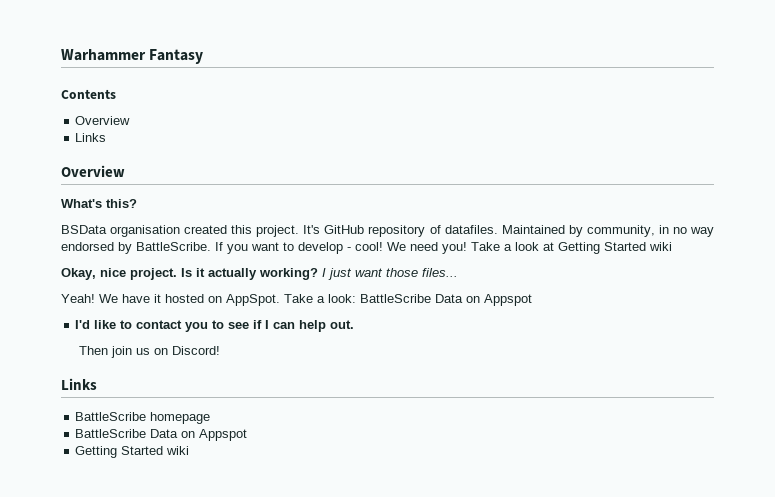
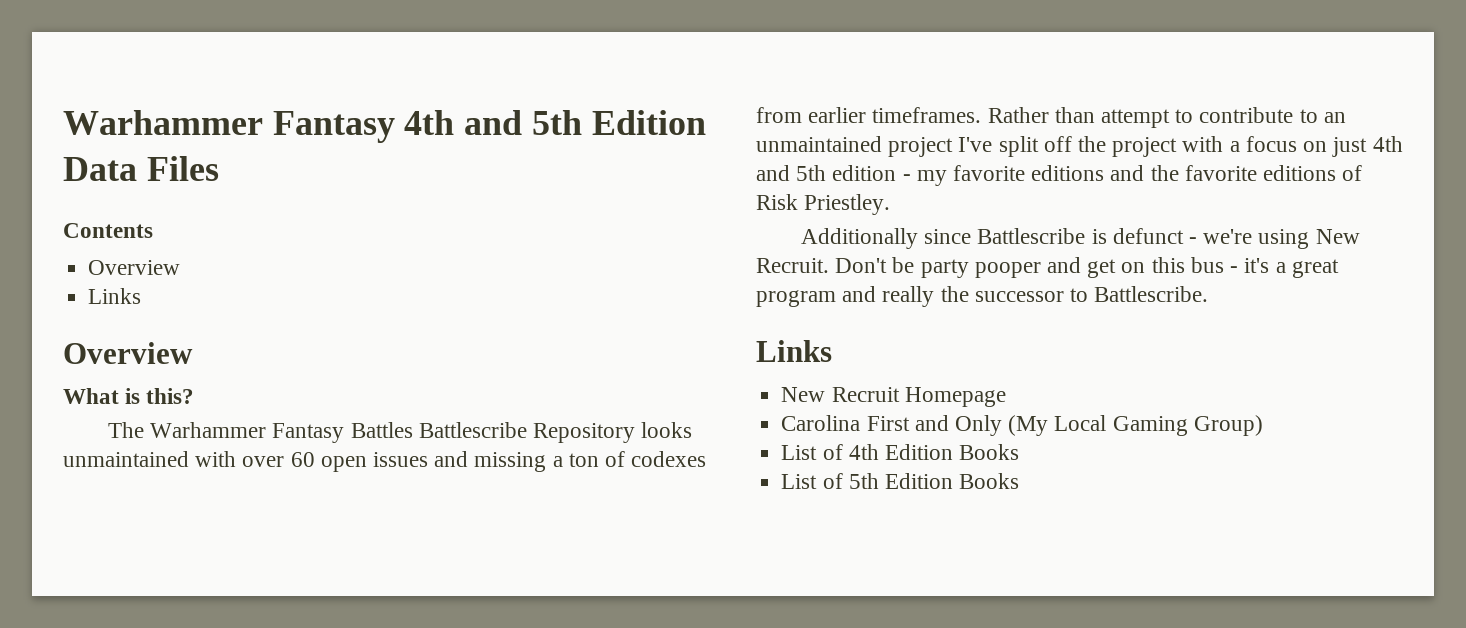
[61,49,204,64] Warhammer Fantasy -> [63,110,706,143] [63,156,219,181] Warhammer Fantasy 4th and 5th Edition Data Files
[61,199,102,208] What's -> [63,388,141,404] What is
[61,225,715,237] [61,242,672,254] [61,268,458,280] [61,294,532,306] [75,320,355,332] [78,346,220,358] [61,378,97,390] [75,412,211,424] [75,429,248,441] [75,446,190,458] BSData organisation created this project. It's GitHub repository of datafiles. Maintained by community, in no way endorsed by BattleScribe. If you want to develop - cool! We need you! Take a look at Getting Started wiki // Okay, nice project. Is it actually working? I just want those files... // Yeah! We have it hosted on AppSpot. Take a look: BattleScribe Data on Appspot // I'd like to contact you to see if I can help out. // Then join us on Discord! // Links // BattleScribe homepage // BattleScribe Data on Appspot // Getting Started wiki -> [107,422,693,443] [63,451,707,472] [756,107,1346,128] [756,136,1403,157] [756,165,1363,186] [756,194,891,215] [800,228,1360,249] [756,257,1339,278] [756,286,1209,307] [756,340,832,362] [781,387,1006,407] [781,415,1263,436] [781,444,1020,460] [781,473,1020,489] The Warhammer Fantasy Battles Battlescribe Repository looks unmaintained with over 60 open issues and missing a ton of codexes from earlier timeframes. Rather than attempt to contribute to an unmaintained project I've split off the project with a focus on just 4th and 5th edition - my favorite editions and the favorite editions of Risk Priestley. // Additionally since Battlescribe is defunct - we're using New Recruit. Don't be party pooper and get on this bus - it's a great program and really the successor to Battlescribe. // Links // New Recruit Homepage // Carolina First and Only (My Local Gaming Group) // List of 4th Edition Books // List of 5th Edition Books

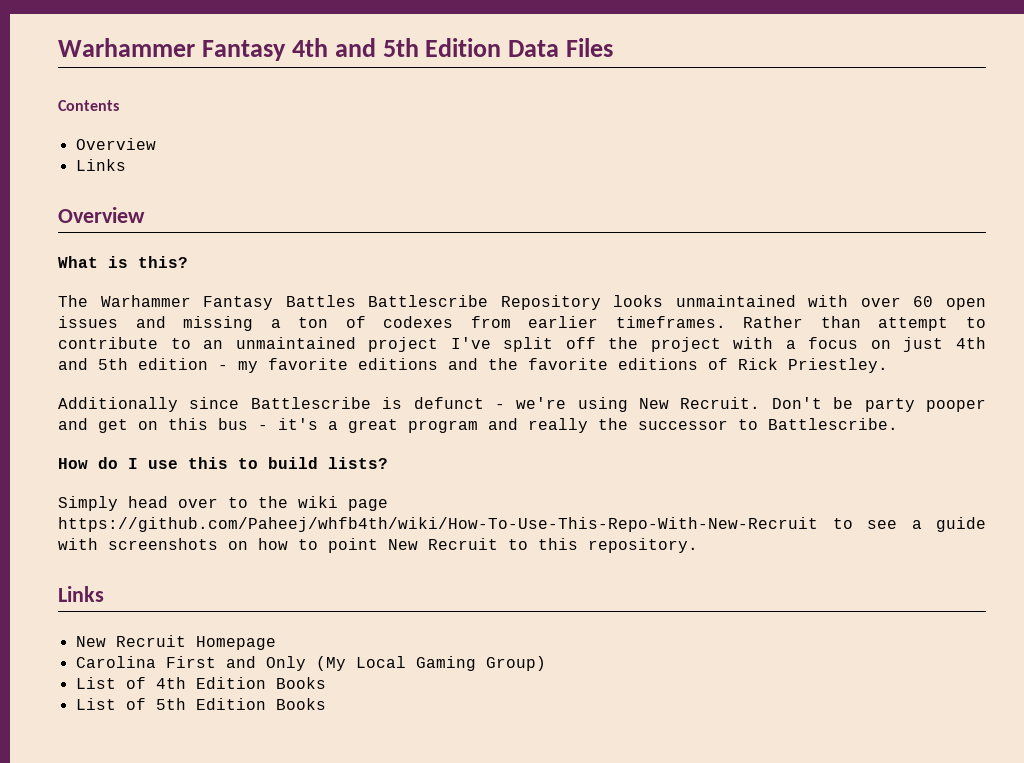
[756,194,798,210] Risk -> [738,358,778,370] Rick
(1209, 294) none -> [58,457,388,469] [58,496,388,511] [58,517,986,532] [58,538,698,553] // How do I use this to build lists? // Simply head over to the wiki page https://github.com/Paheej/whfb4th/wiki/How-To-Use-This-Repo-With-New-Recruit to see a guide with screenshots on how to point New Recruit to this repository.

